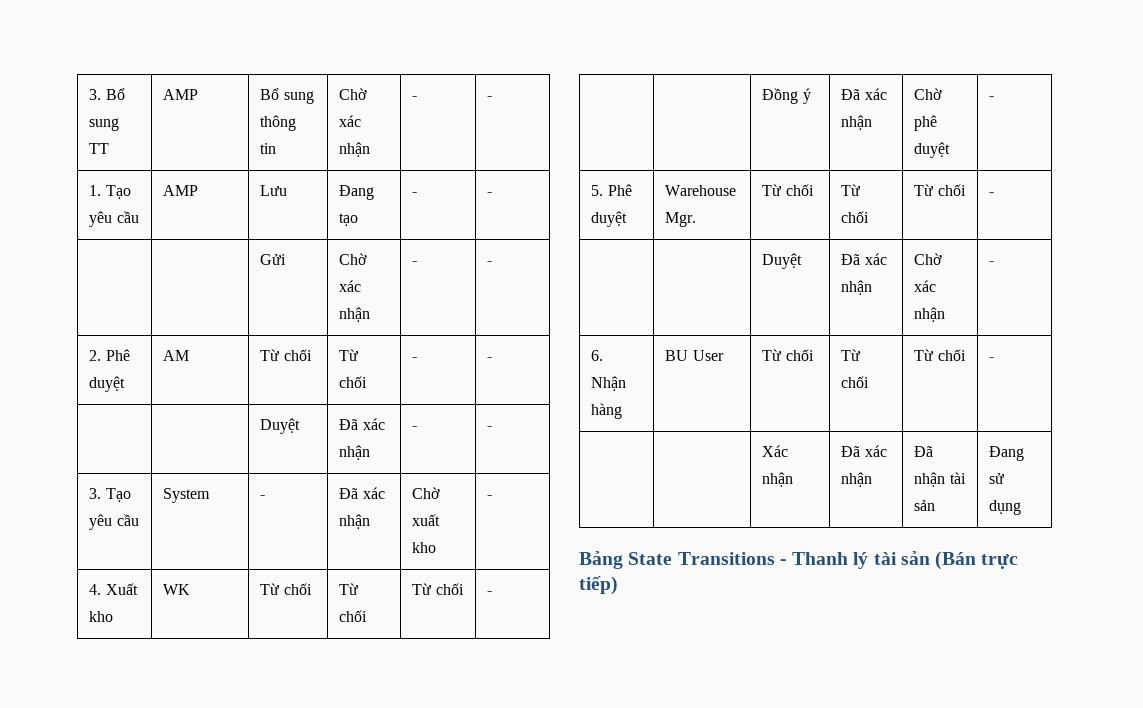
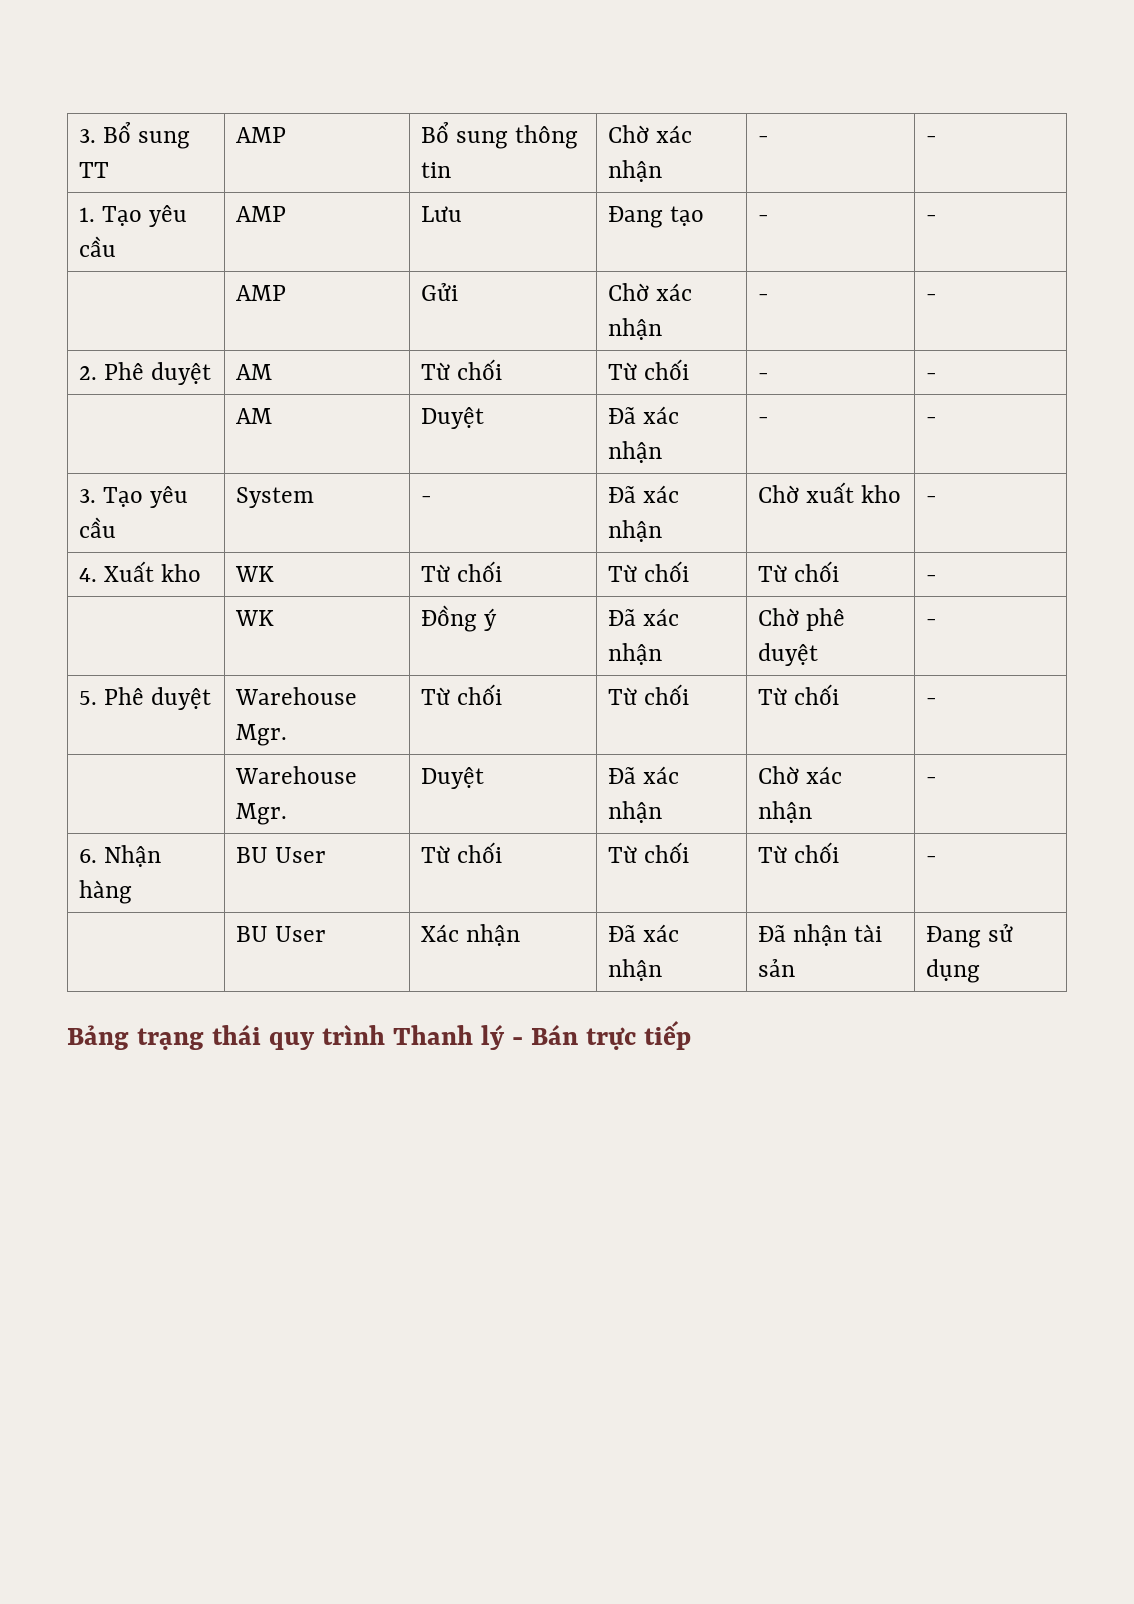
(493, 194) none -> [236,285,287,301] AMP
(493, 359) none -> [236,408,273,424] AM
(493, 593) none -> [235,610,275,626] WK
(995, 194) none -> [235,766,358,784] [236,803,288,825] Warehouse Mgr.
(995, 359) none -> [236,926,327,942] BU User
[628,551,1019,570] [579,576,618,595] State Transitions - Thanh lý tài sản (Bán trực tiếp) -> [136,1021,691,1050] trạng thái quy trình Thanh lý - Bán trực tiếp

